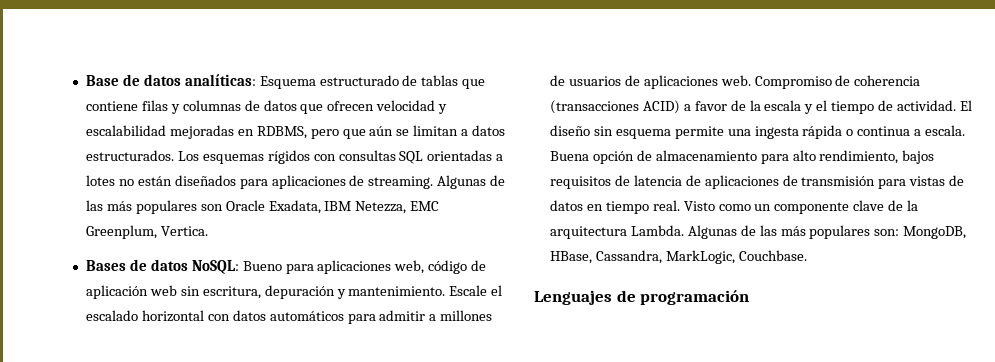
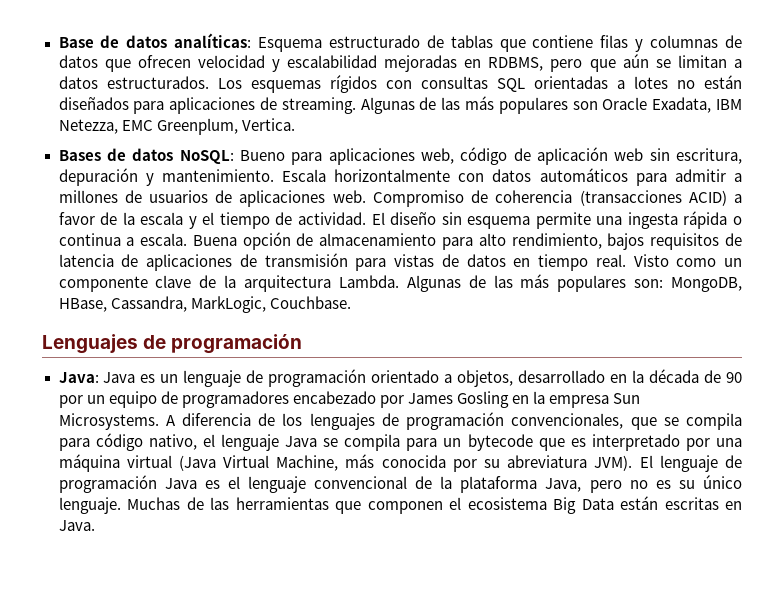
[449,285,503,296] [85,310,204,322] Escale el escalado horizontal -> [281,169,451,182] Escala horizontalmente
(750, 297) none -> [58,369,742,387] [58,391,641,408] [58,412,743,430] [58,433,743,451] [58,454,743,472] [58,475,743,493] [58,496,742,514] [58,520,95,531] // Java: Java es un lenguaje de programación orientado a objetos, desarrollado en la década de 90 por un equipo de programadores encabezado por James Gosling en la empresa Sun Microsystems. A diferencia de los lenguajes de programación convencionales, que se compila para código nativo, el lenguaje Java se compila para un bytecode que es interpretado por una máquina virtual (Java Virtual Machine, más conocida por su abreviatura JVM). El lenguaje de programación Java es el lenguaje convencional de la plataforma Java, pero no es su único lenguaje. Muchas de las herramientas que componen el ecosistema Big Data están escritas en Java.

